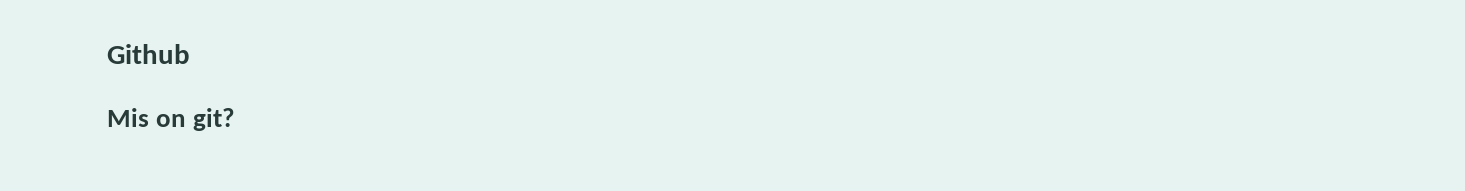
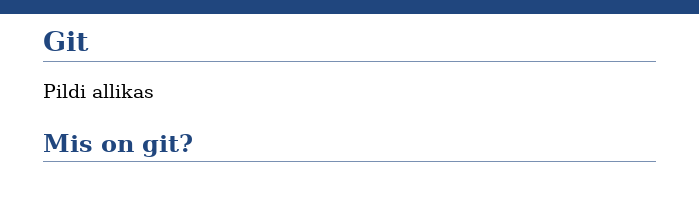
[107,44,190,64] Github -> [43,31,89,51] [43,84,154,98] Git // Pildi allikas

